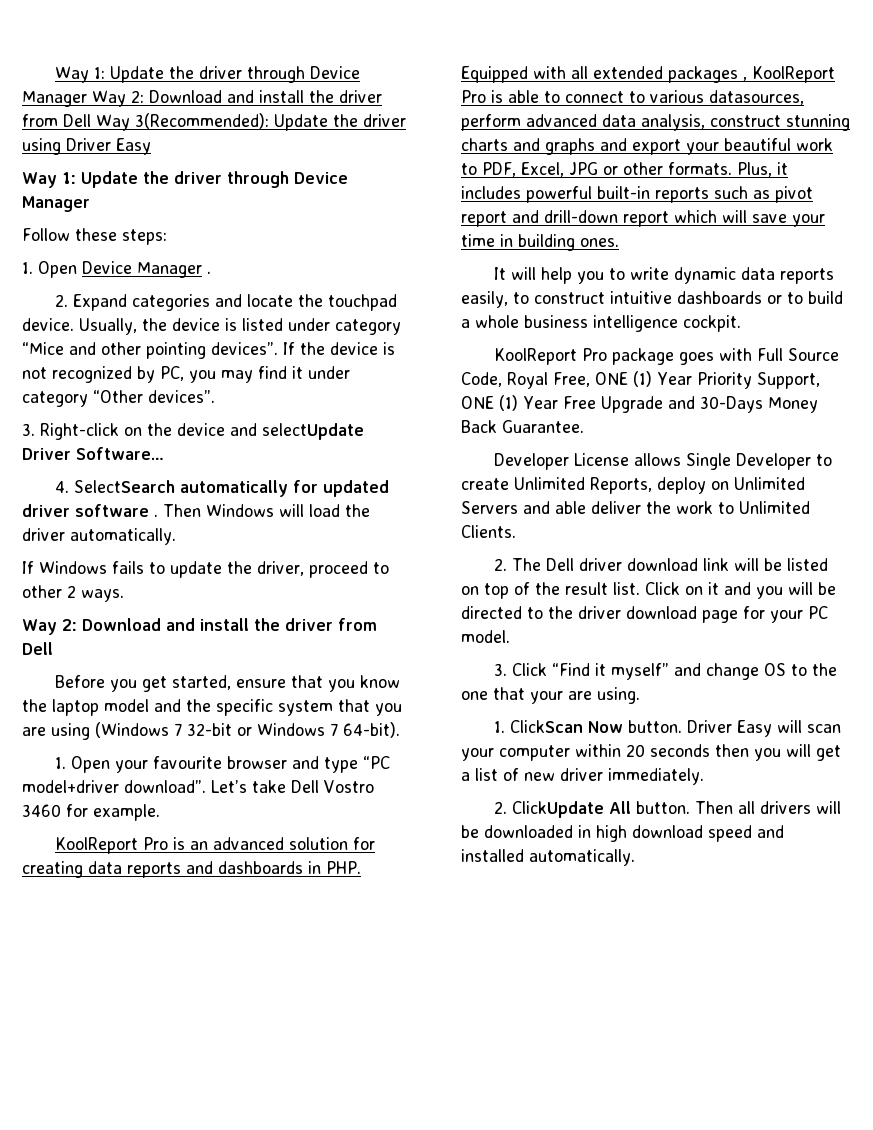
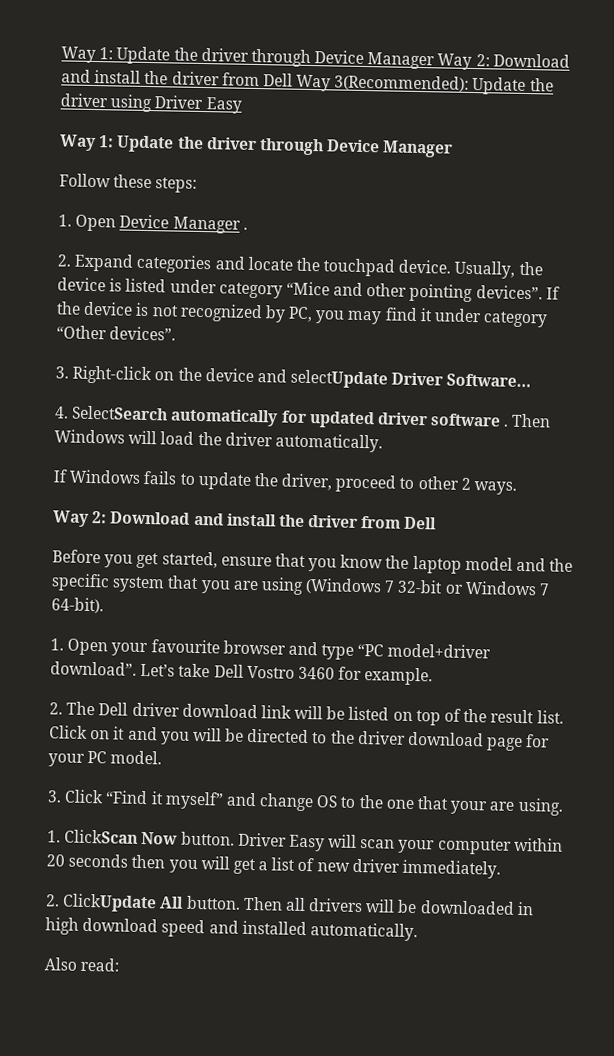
[55,837,376,854] [22,861,361,878] [461,66,835,83] [461,90,804,105] [461,114,850,131] [461,138,833,155] [461,162,788,177] [461,186,813,203] [461,210,825,227] [461,234,619,251] [494,267,835,284] [461,291,843,308] [461,315,741,332] [494,348,840,365] [461,371,820,389] [461,395,818,413] [461,420,584,433] [494,453,833,470] [461,477,805,494] [461,501,810,514] [461,525,516,538] // KoolReport Pro is an advanced solution for creating data reports and dashboards in PHP. Equipped with all extended packages , KoolReport Pro is able to connect to various datasources, perform advanced data analysis, construct stunning charts and graphs and export your beautiful work to PDF, Excel, JPG or other formats. Plus, it includes powerful built-in reports such as pivot report and drill-down report which will save your time in building ones. // It will help you to write dynamic data reports easily, to construct intuitive dashboards or to build a whole business intelligence cockpit. // KoolReport Pro package goes with Full Source Code, Royal Free, ONE (1) Year Priority Support, ONE (1) Year Free Upgrade and 30-Days Money Back Guarantee. // Developer License allows Single Developer to create Unlimited Reports, deploy on Unlimited Servers and able deliver the work to Unlimited Clients. -> (434, 676) none
(635, 857) none -> [44,957,121,972] // Also read:

